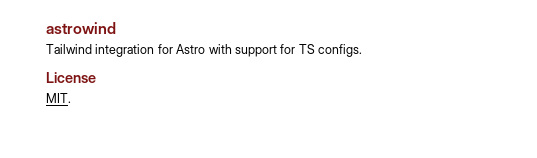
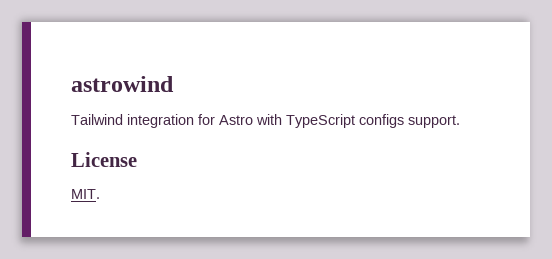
[234,44,362,57] support for TS configs. -> [286,114,460,128] TypeScript configs support.

